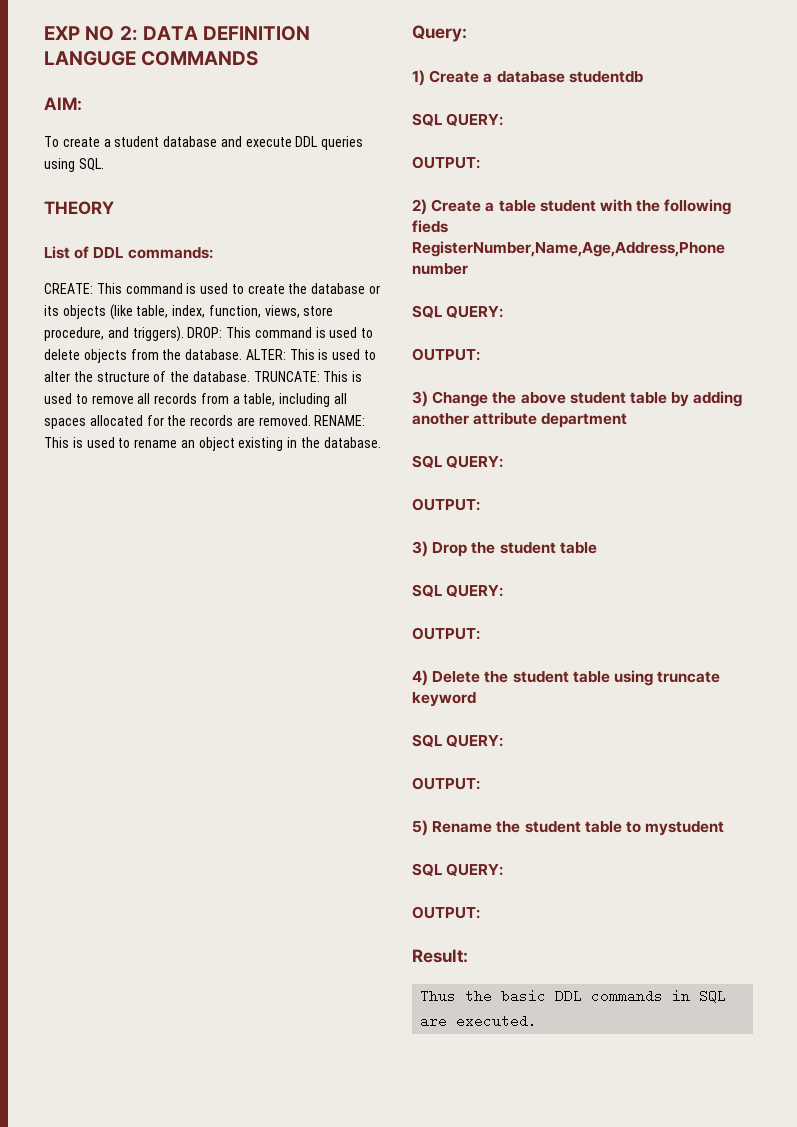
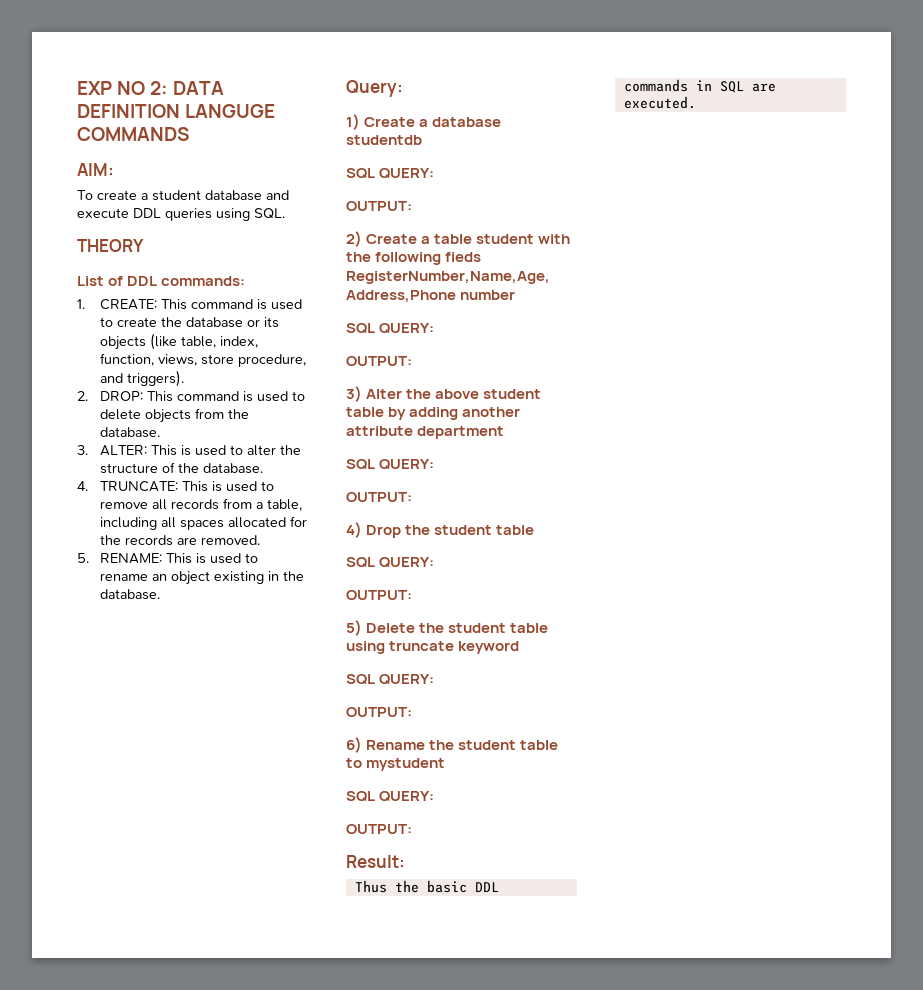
(213, 253) none -> [77,299,85,309] 1.
(184, 334) none -> [77,391,88,401] // 2.
(243, 354) none -> [77,445,88,455] // 3.
(250, 376) none -> [77,481,88,491] // 4.
(311, 420) none -> [77,553,89,563] // 5.
[432,391,489,407] Change -> [366,389,403,399] Alter
[412,541,428,557] 3) -> [346,522,362,538] 4)
[412,670,428,686] 4) -> [346,620,362,636] 5)
[412,820,428,836] 5) -> [346,737,362,753] 6)

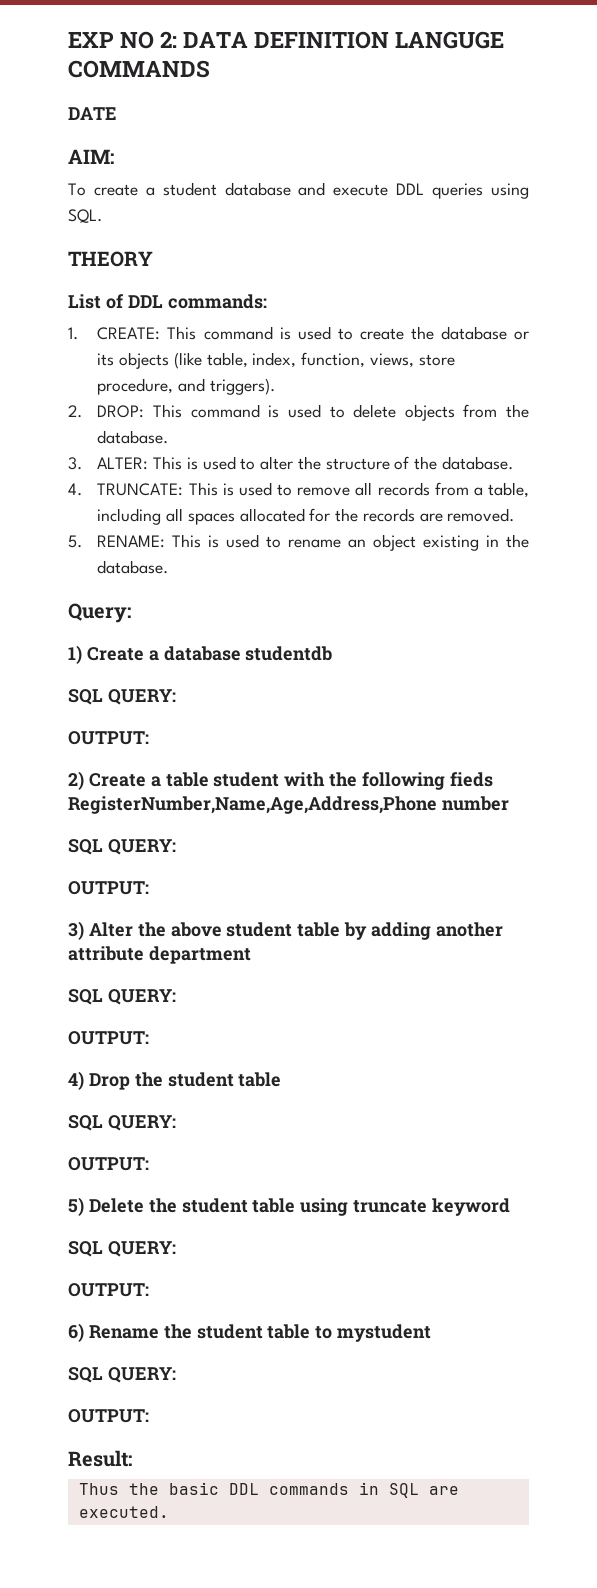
(190, 134) none -> [68,107,117,120] // DATE

